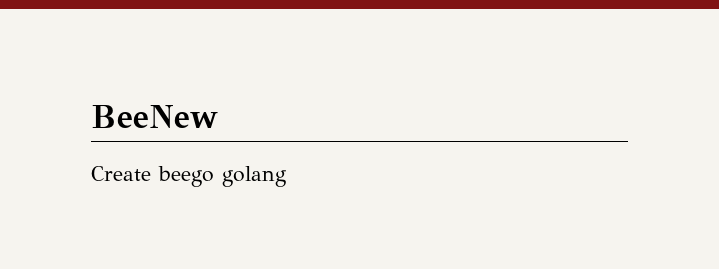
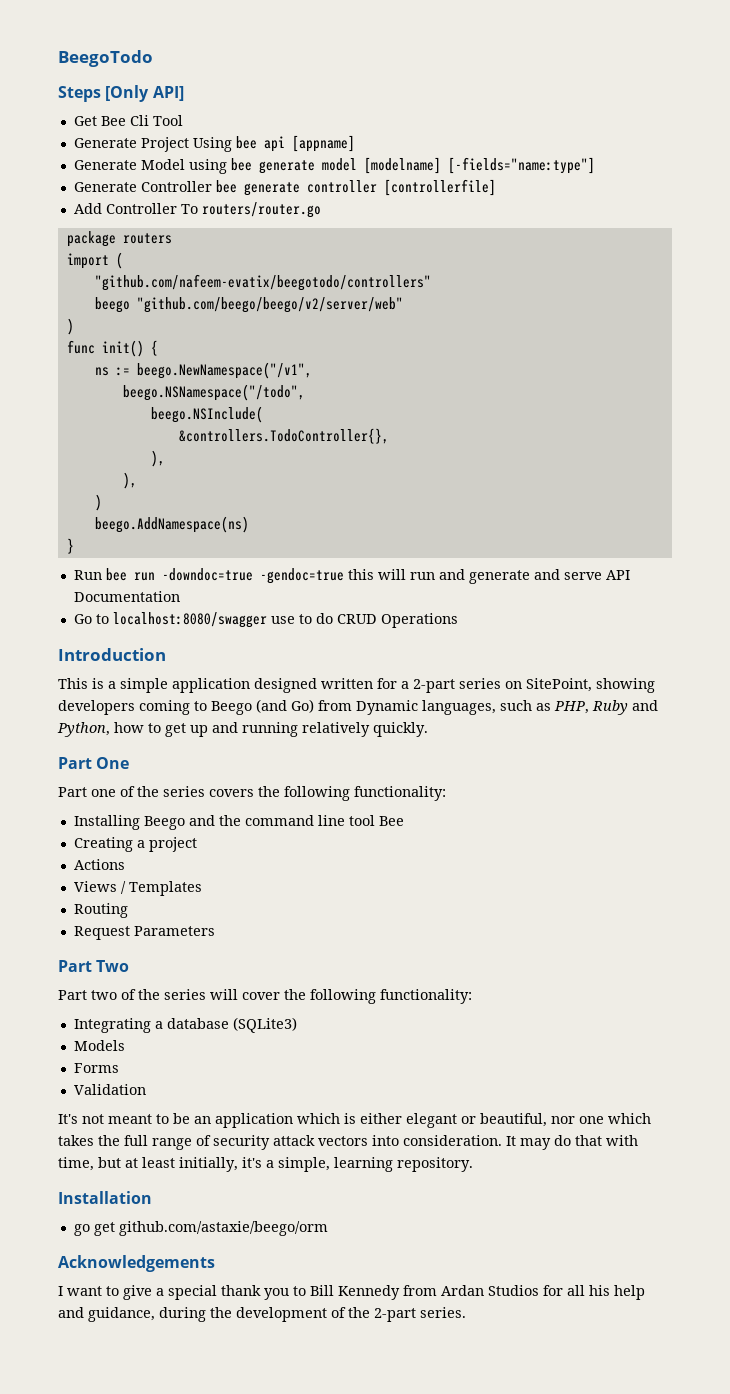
[91,105,218,128] [91,166,287,187] BeeNew // Create beego golang -> [58,50,153,67] [58,85,184,102] [73,115,183,126] [73,135,355,152] [73,157,595,174] [73,179,496,196] [73,202,321,218] [66,231,172,247] [66,252,123,269] [94,274,431,291] [94,297,403,313] [66,318,74,335] [66,340,158,357] [94,362,312,379] [122,384,305,401] [150,406,263,423] [178,428,389,444] [150,450,165,467] [122,472,137,489] [94,494,102,511] [94,516,249,533] [66,538,74,554] [73,568,630,584] [73,591,180,602] [73,612,458,628] [58,648,166,661] [58,678,655,693] [58,699,658,715] [57,722,428,737] [58,757,130,769] [58,786,446,801] [73,815,404,830] [73,837,197,852] [73,859,125,870] [73,881,202,896] [73,903,128,918] [73,926,215,940] [58,960,130,972] [58,989,472,1004] [73,1017,297,1033] [73,1040,125,1051] [73,1063,119,1073] [73,1084,146,1095] [58,1113,651,1128] [58,1135,638,1150] [58,1157,473,1172] [58,1191,152,1204] [73,1221,328,1236] [58,1255,215,1272] [58,1285,645,1300] [58,1307,466,1322] BeegoTodo // Steps [Only API] // Get Bee Cli Tool // Generate Project Using bee api [appname] // Generate Model using bee generate model [modelname] [-fields="name:type"] // Generate Controller bee generate controller [controllerfile] // Add Controller To routers/router.go // package routers // import ( // "github.com/nafeem-evatix/beegotodo/controllers" // beego "github.com/beego/beego/v2/server/web" // ) // func init() { // ns := beego.NewNamespace("/v1", // beego.NSNamespace("/todo", // beego.NSInclude( // &controllers.TodoController{}, // ), // ), // ) // beego.AddNamespace(ns) // } // Run bee run -downdoc=true -gendoc=true this will run and generate and serve API Documentation // Go to localhost:8080/swagger use to do CRUD Operations // Introduction // This is a simple application designed written for a 2-part series on SitePoint, showing developers coming to Beego (and Go) from Dynamic languages, such as PHP, Ruby and Python, how to get up and running relatively quickly. // Part One // Part one of the series covers the following functionality: // Installing Beego and the command line tool Bee // Creating a project // Actions // Views / Templates // Routing // Request Parameters // Part Two // Part two of the series will cover the following functionality: // Integrating a database (SQLite3) // Models // Forms // Validation // It's not meant to be an application which is either elegant or beautiful, nor one which takes the full range of security attack vectors into consideration. It may do that with time, but at least initially, it's a simple, learning repository. // Installation // go get github.com/astaxie/beego/orm // Acknowledgements // I want to give a special thank you to Bill Kennedy from Ardan Studios for all his help and guidance, during the development of the 2-part series.

